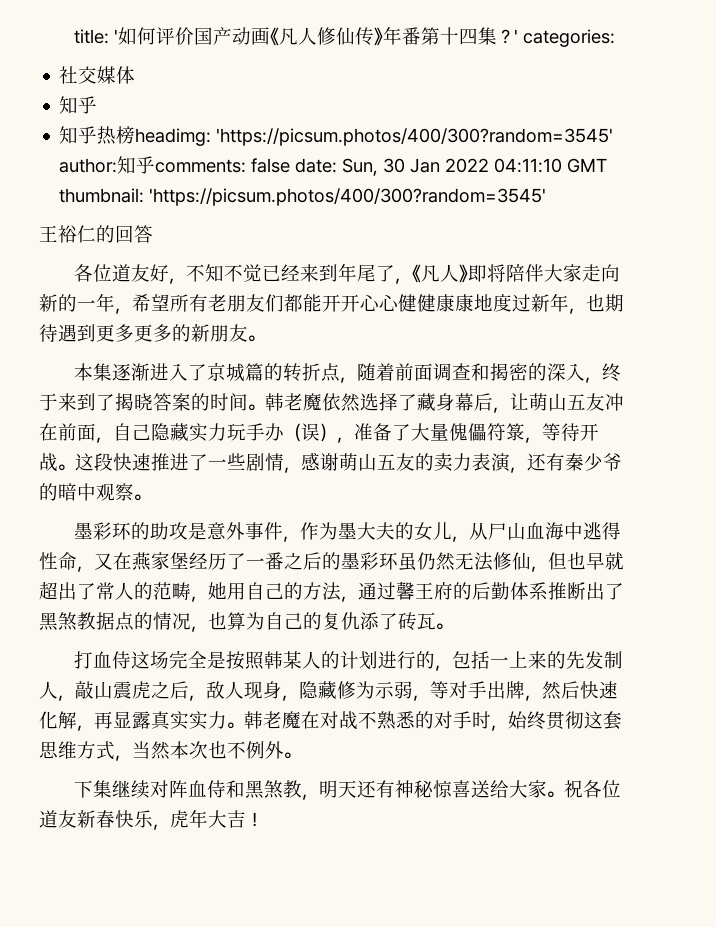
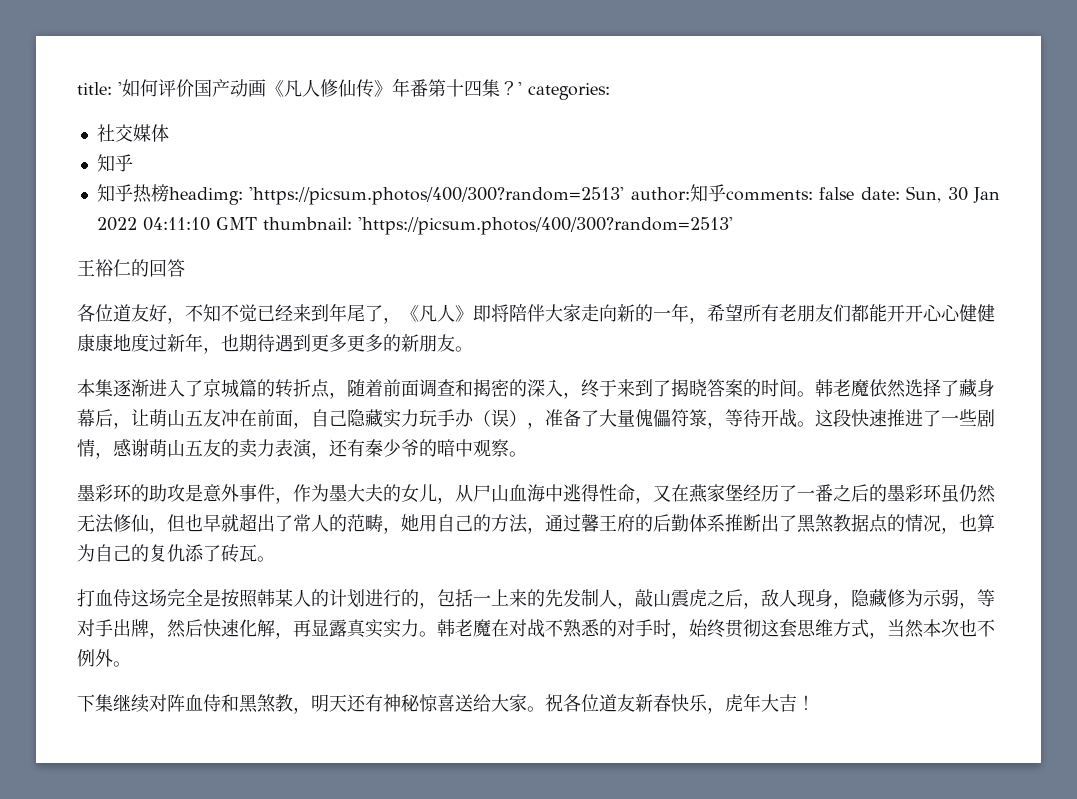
[216,128,614,146] 'https://picsum.photos/400/300?random=3545' -> [249,187,625,205] 'https://picsum.photos/400/300?random=2513'
[149,188,547,206] 'https://picsum.photos/400/300?random=3545' -> [357,217,733,235] 'https://picsum.photos/400/300?random=2513'

